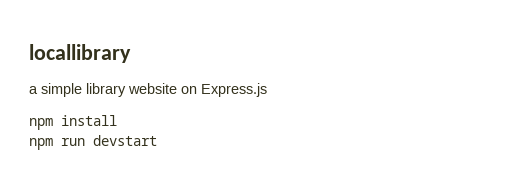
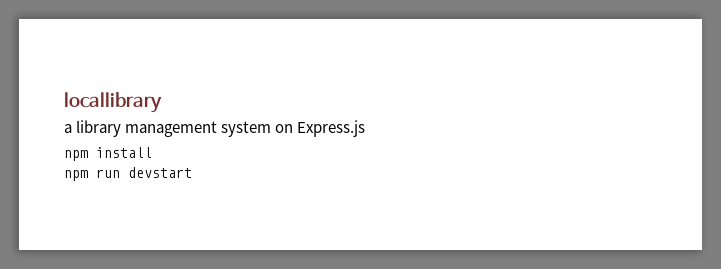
[41,83,177,97] simple library website -> [76,120,272,137] library management system

